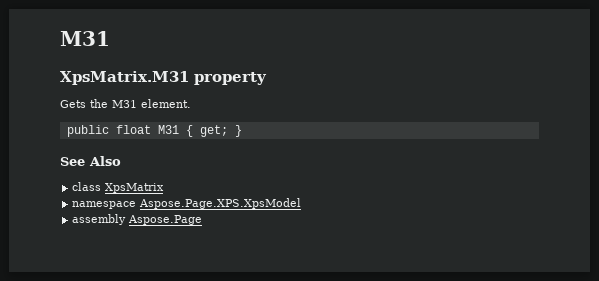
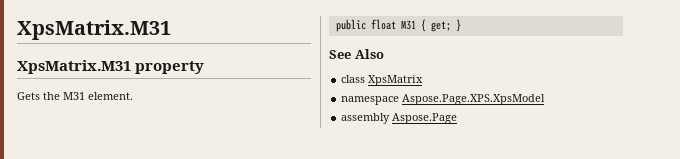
[60,31,110,46] M31 -> [17,20,171,40] XpsMatrix.M31

